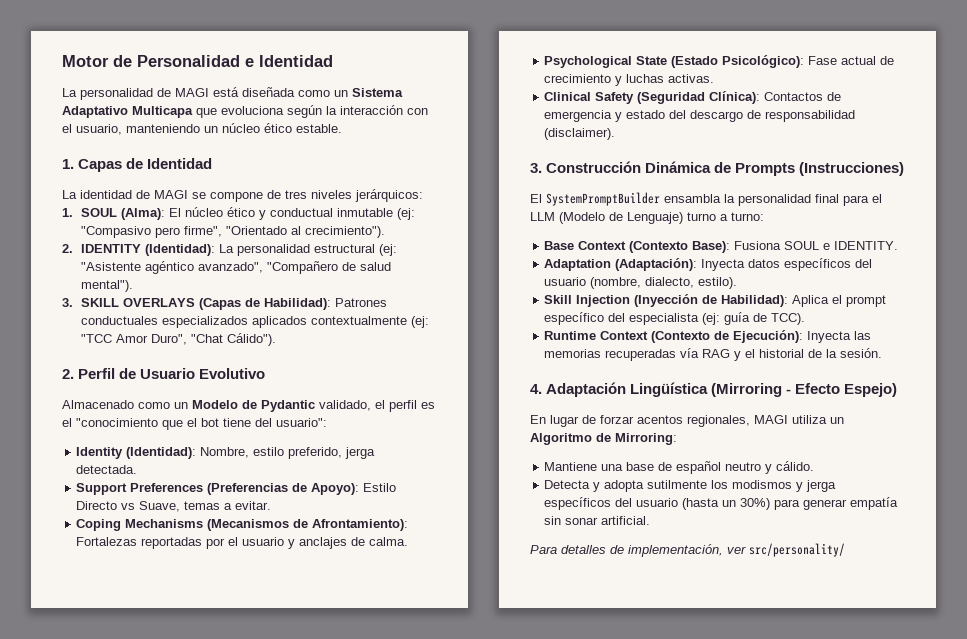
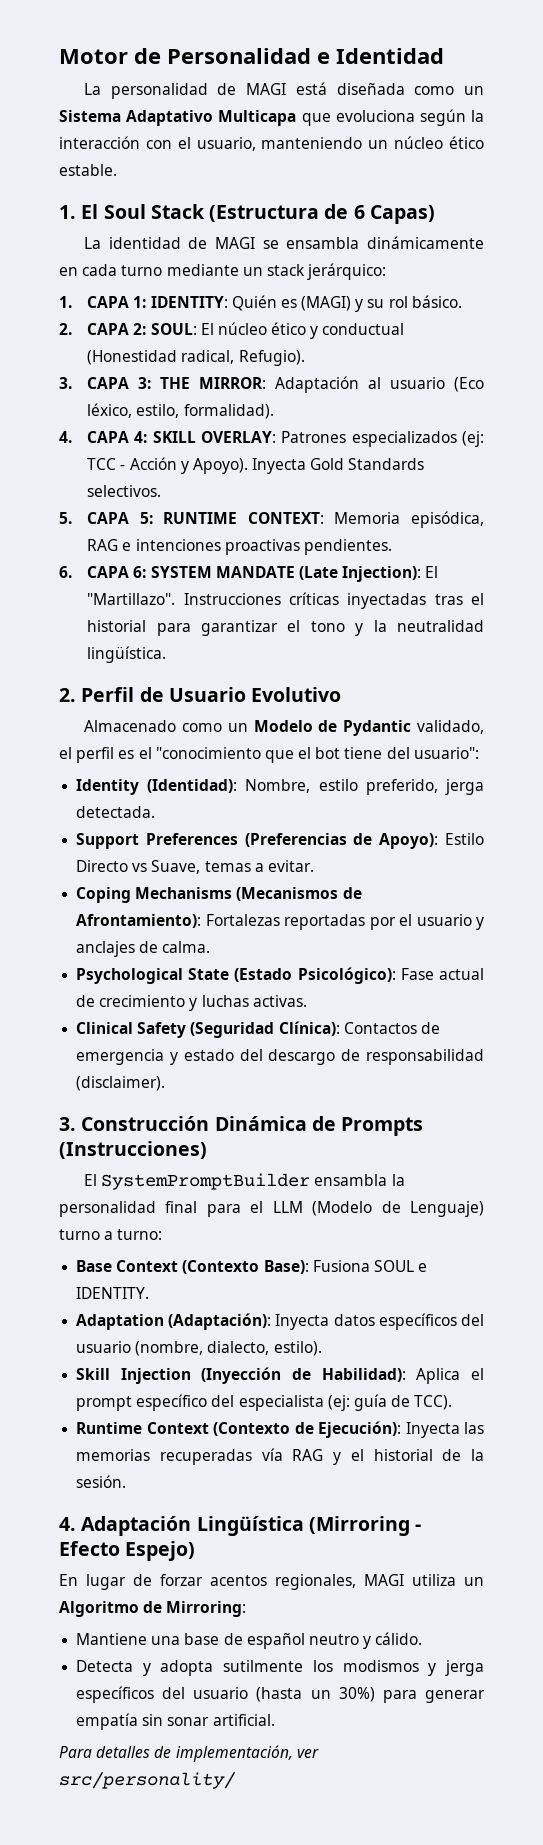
[78,158,213,172] Capas de Identidad -> [81,204,435,224] El Soul Stack (Estructura de 6 Capas)
[210,189,423,202] [62,208,165,220] compone de tres niveles jerárquicos: // 1. SOUL (Alma): -> [286,236,484,249] [59,263,387,280] [59,295,462,312] [59,323,197,335] ensambla dinámicamente en cada turno mediante un stack jerárquico: // 1. CAPA 1: IDENTITY: Quién es (MAGI) y su rol básico. // 2. CAPA 2: SOUL:
[336,208,415,220] [80,226,385,238] [62,244,397,256] [80,261,391,274] [80,280,133,292] [62,298,387,310] [80,316,429,328] [80,333,276,346] inmutable (ej: "Compasivo pero firme", "Orientado al crecimiento"). // 2. IDENTITY (Identidad): La personalidad estructural (ej: "Asistente agéntico avanzado", "Compañero de salud mental"). // 3. SKILL OVERLAYS (Capas de Habilidad): Patrones conductuales especializados aplicados contextualmente (ej: "TCC Amor Duro", "Chat Cálido"). -> [87,350,305,366] [59,376,484,393] [87,403,274,419] [59,431,484,447] [87,457,425,474] [87,485,162,497] [59,511,484,528] [87,539,392,555] [59,566,439,582] [87,592,484,609] [87,620,485,636] [87,646,167,663] (Honestidad radical, Refugio). // 3. CAPA 3: THE MIRROR: Adaptación al usuario (Eco léxico, estilo, formalidad). // 4. CAPA 4: SKILL OVERLAY: Patrones especializados (ej: TCC - Acción y Apoyo). Inyecta Gold Standards selectivos. // 5. CAPA 5: RUNTIME CONTEXT: Memoria episódica, RAG e intenciones proactivas pendientes. // 6. CAPA 6: SYSTEM MANDATE (Late Injection): El "Martillazo". Instrucciones críticas inyectadas tras el historial para garantizar el tono y la neutralidad lingüística.

